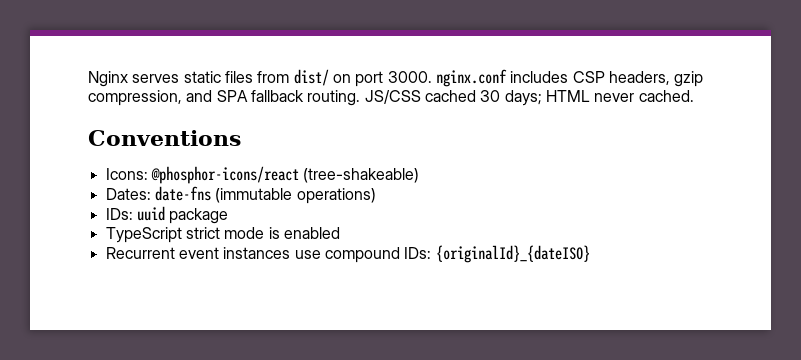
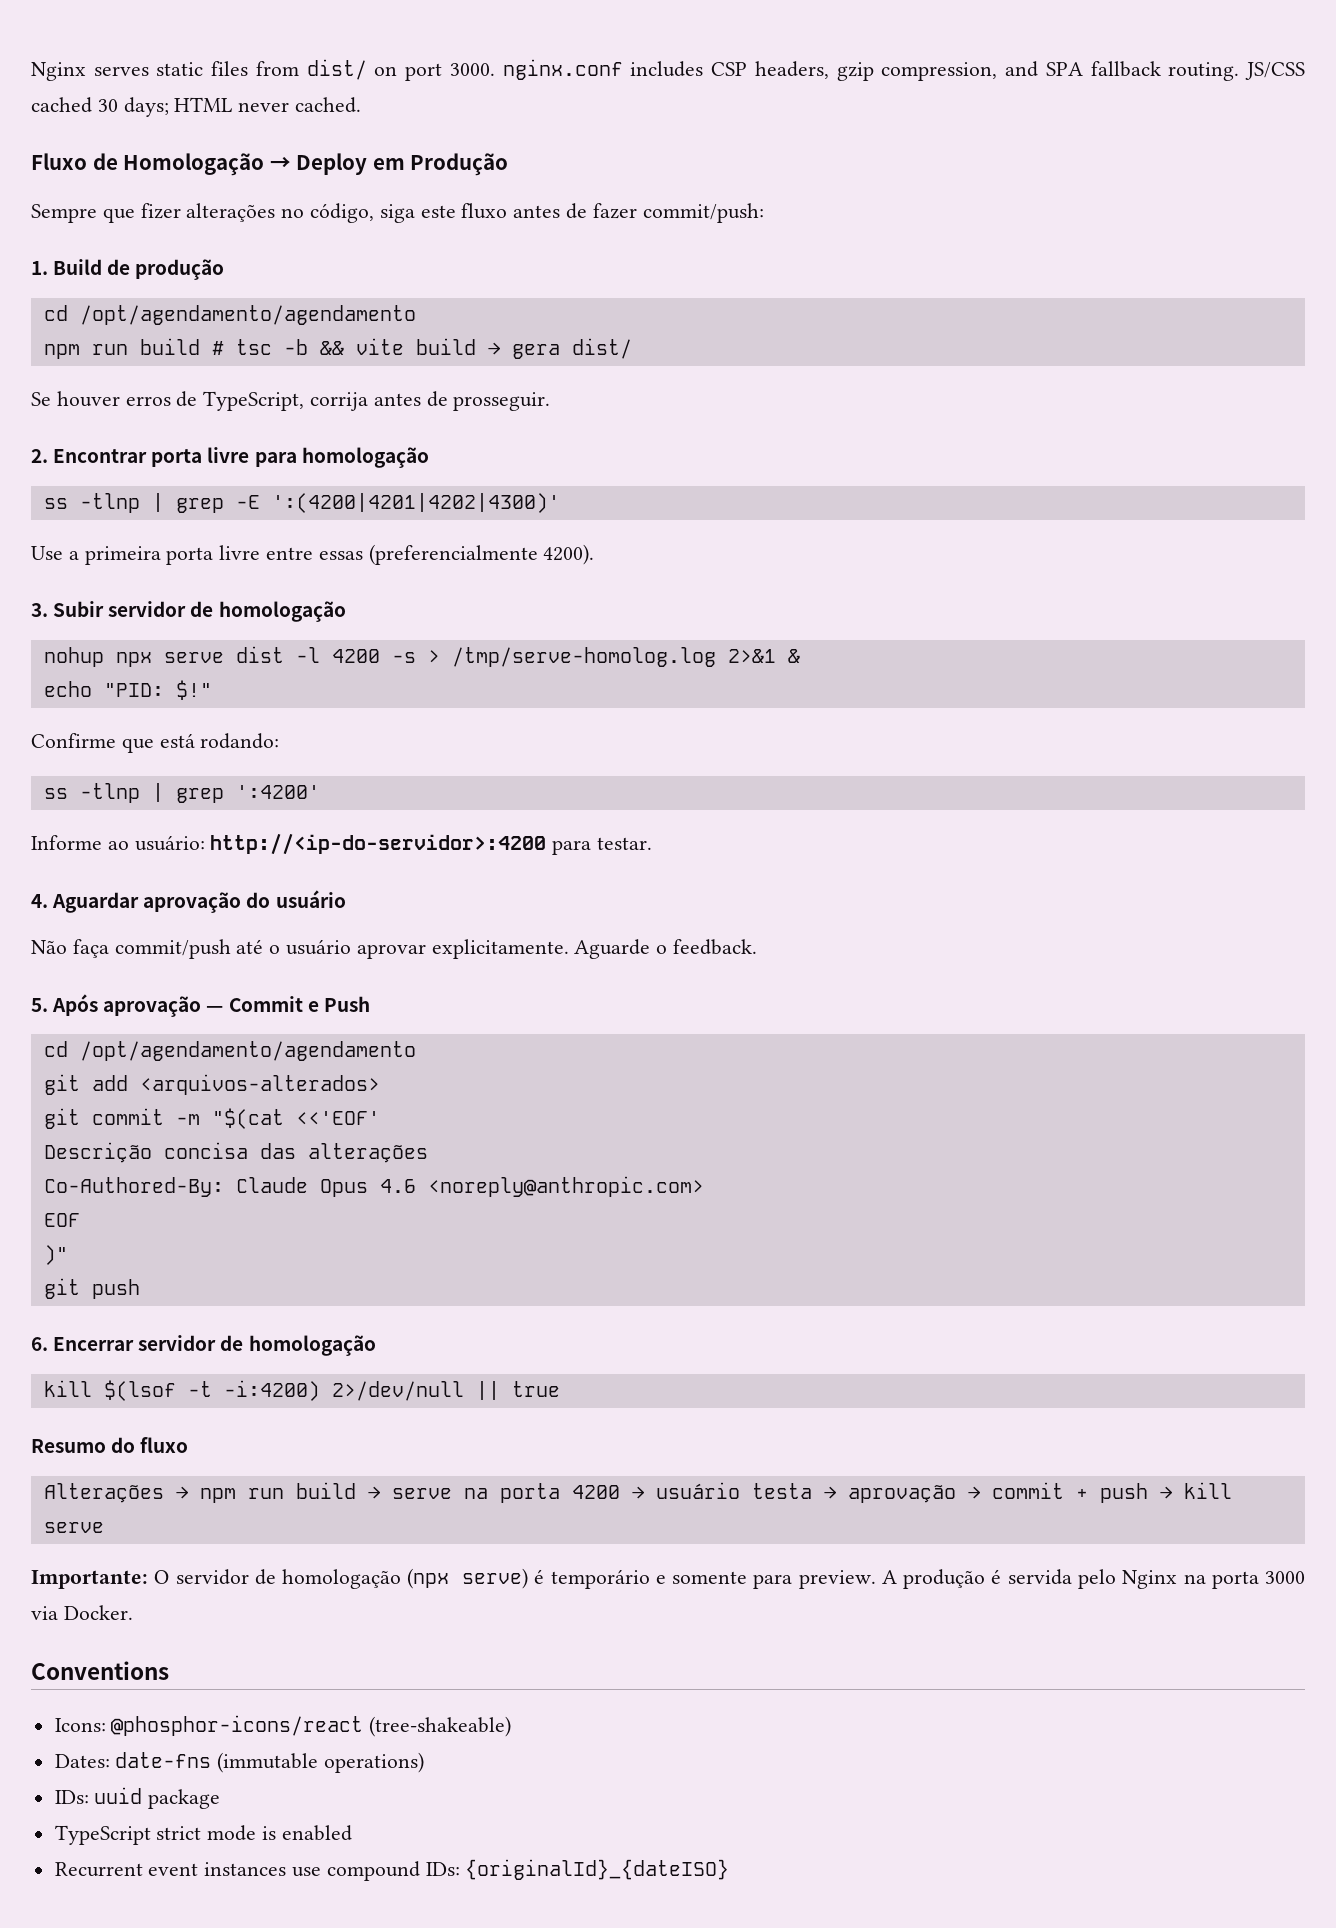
(694, 96) none -> [31,153,509,176] [31,203,764,223] [31,259,225,280] [43,305,416,325] [43,338,632,359] [31,391,551,411] [31,447,429,468] [43,493,560,513] [31,544,595,565] [31,601,346,622] [43,646,800,667] [43,680,212,700] [31,733,280,753] [43,783,320,803] [31,833,653,855] [31,890,346,913] [31,939,758,959] [31,994,370,1017] [43,1041,416,1061] [43,1074,380,1095] [43,1108,380,1129] [43,1142,428,1163] [43,1176,704,1197] [43,1213,80,1227] [43,1245,68,1265] [43,1278,140,1299] [31,1335,376,1356] [43,1380,560,1401] [31,1437,189,1453] [43,1482,1232,1503] [43,1522,104,1533] [31,1568,1306,1589] [31,1605,133,1620] // Fluxo de Homologação → Deploy em Produção // Sempre que fizer alterações no código, siga este fluxo antes de fazer commit/push: // 1. Build de produção // cd /opt/agendamento/agendamento // npm run build # tsc -b && vite build → gera dist/ // Se houver erros de TypeScript, corrija antes de prosseguir. // 2. Encontrar porta livre para homologação // ss -tlnp | grep -E ':(4200|4201|4202|4300)' // Use a primeira porta livre entre essas (preferencialmente 4200). // 3. Subir servidor de homologação // nohup npx serve dist -l 4200 -s > /tmp/serve-homolog.log 2>&1 & // echo "PID: $!" // Confirme que está rodando: // ss -tlnp | grep ':4200' // Informe ao usuário: http://<ip-do-servidor>:4200 para testar. // 4. Aguardar aprovação do usuário // Não faça commit/push até o usuário aprovar explicitamente. Aguarde o feedback. // 5. Após aprovação — Commit e Push // cd /opt/agendamento/agendamento // git add <arquivos-alterados> // git commit -m "$(cat <<'EOF' // Descrição concisa das alterações // Co-Authored-By: Claude Opus 4.6 <noreply@anthropic.com> // EOF // )" // git push // 6. Encerrar servidor de homologação // kill $(lsof -t -i:4200) 2>/dev/null || true // Resumo do fluxo // Alterações → npm run build → serve na porta 4200 → usuário testa → aprovação → commit + push → kill serve // Importante: O servidor de homologação (npx serve) é temporário e somente para preview. A produção é servida pelo Nginx na porta 3000 via Docker.

